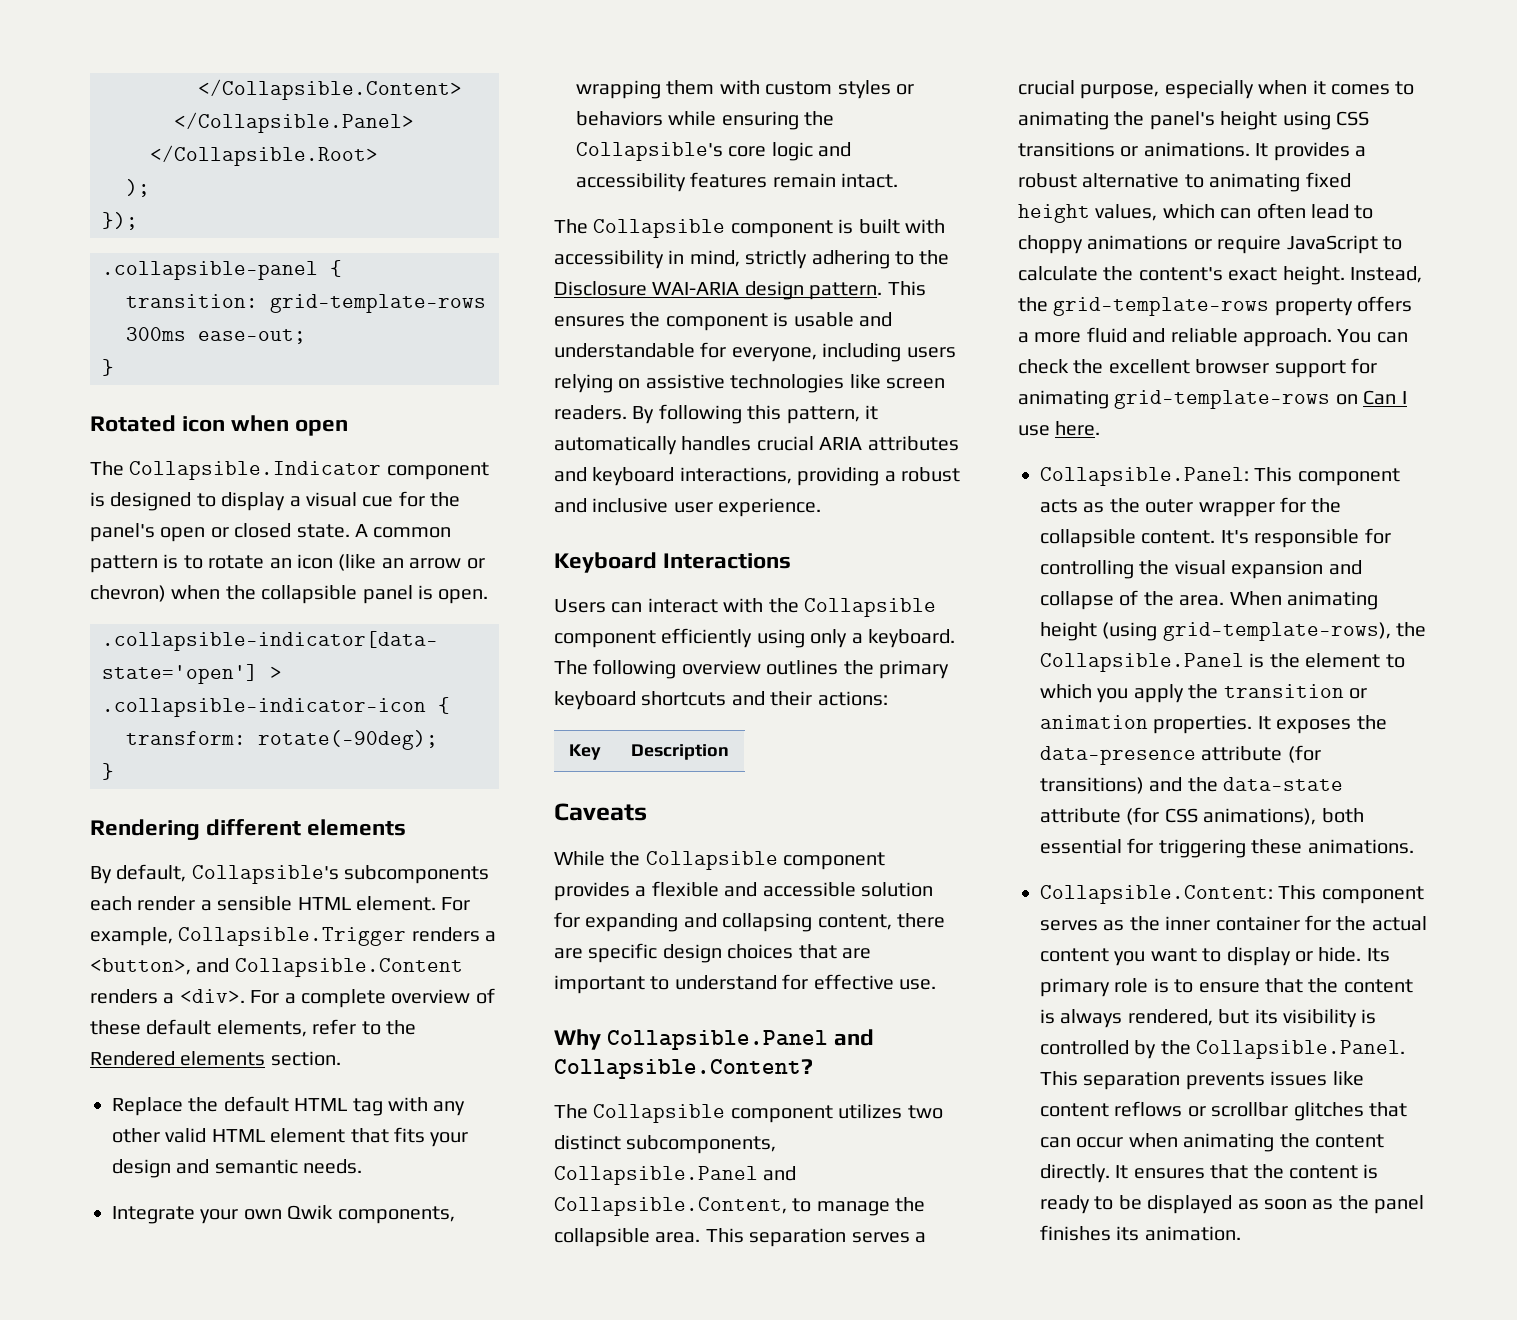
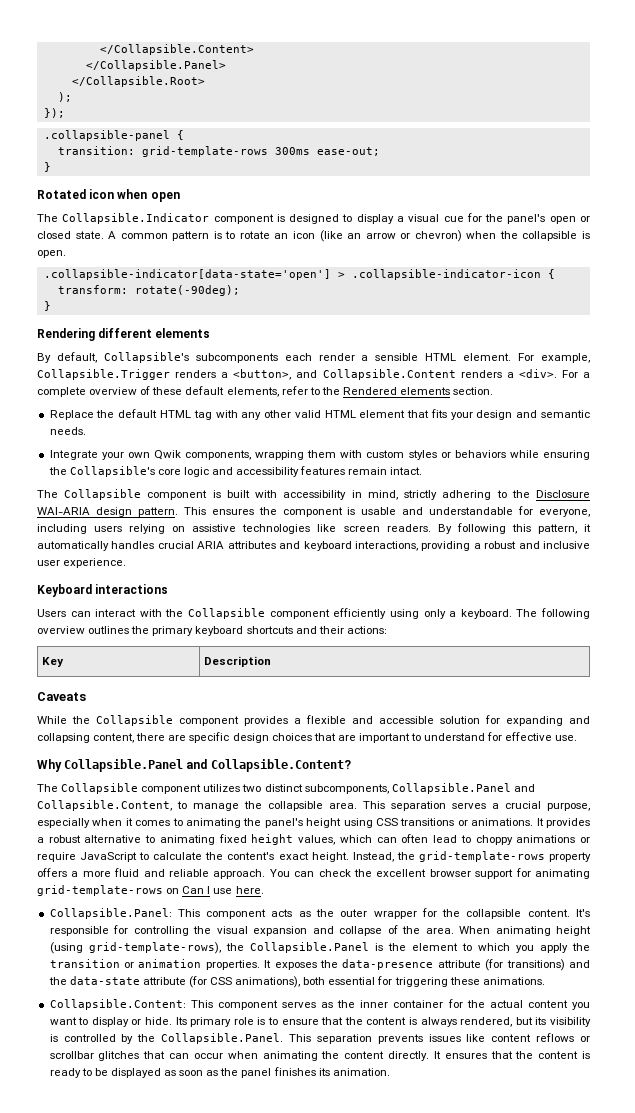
[362,585,413,604] panel -> (578, 236) none
[663,553,792,569] Interactions -> [95,584,169,594] interactions

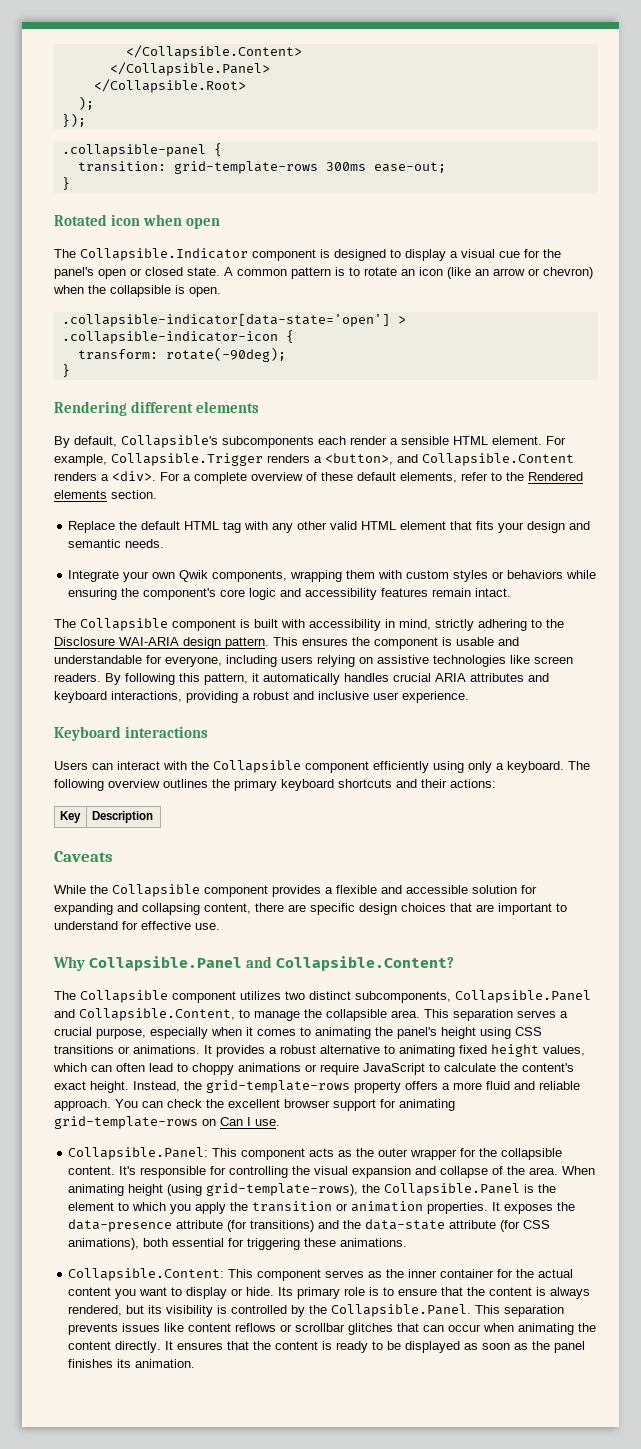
[69,466,155,477] Collapsible's -> [143,588,217,600] component's
[213,886,264,894] use here. -> [255,1119,280,1126] use.

